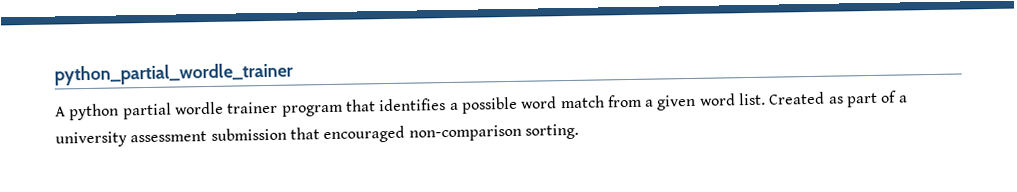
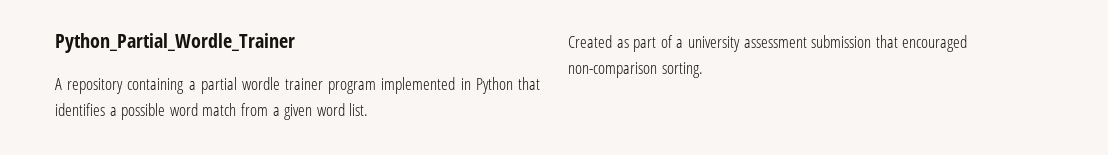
[54,62,294,86] python_partial_wordle_trainer -> [55,33,295,53] Python_Partial_Wordle_Trainer
[69,103,120,121] python -> [67,78,196,94] repository containing a
(343, 110) none -> [381,77,513,94] implemented in Python
(767, 99) none -> (369, 109) //

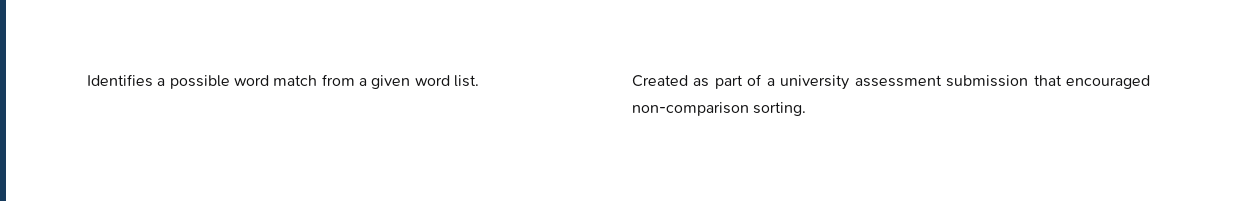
[55,33,295,53] [55,77,540,94] [55,103,105,116] Python_Partial_Wordle_Trainer // A repository containing a partial wordle trainer program implemented in Python that identifies -> [87,74,153,87] Identifies

